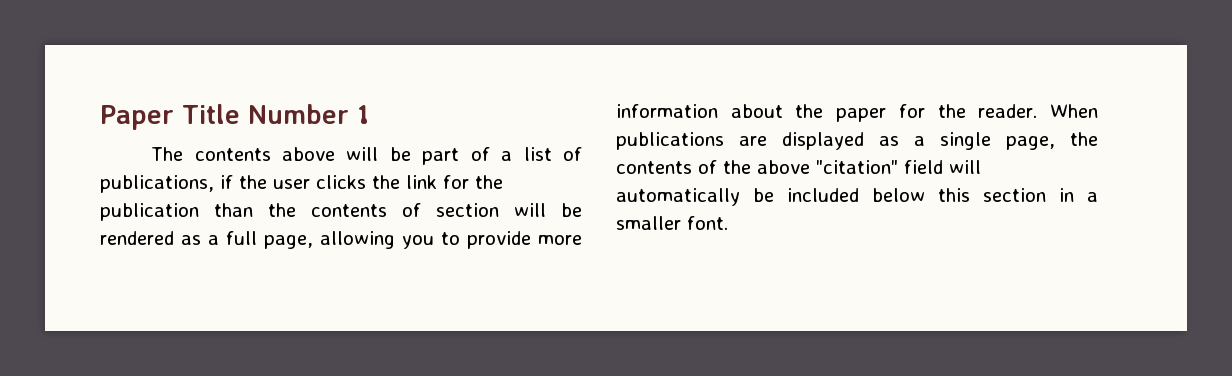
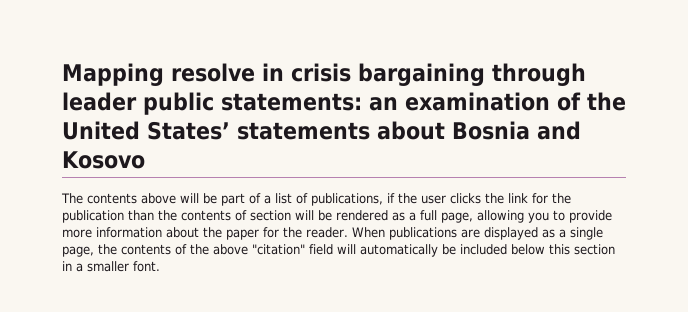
[100,104,370,130] Paper Title Number 1 -> [62,63,586,86] [62,92,626,115] [62,121,581,140] [62,151,145,169] Mapping resolve in crisis bargaining through leader public statements: an examination of the United States’ statements about Bosnia and Kosovo

